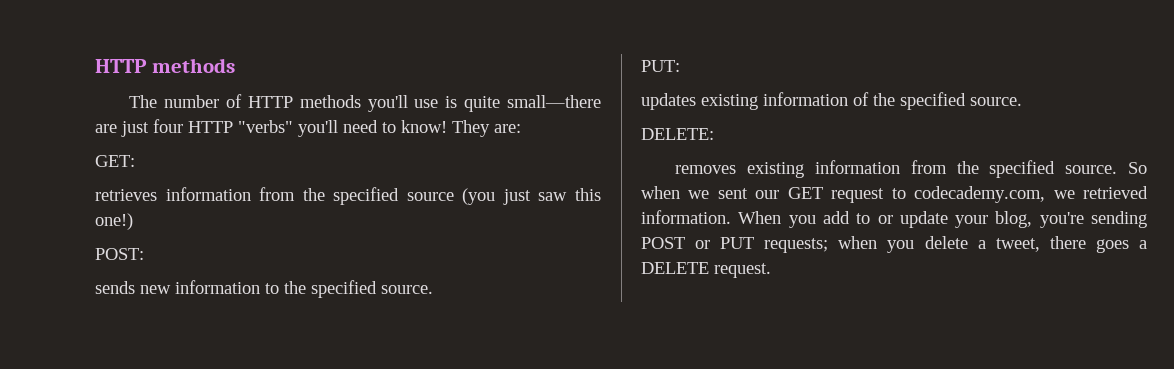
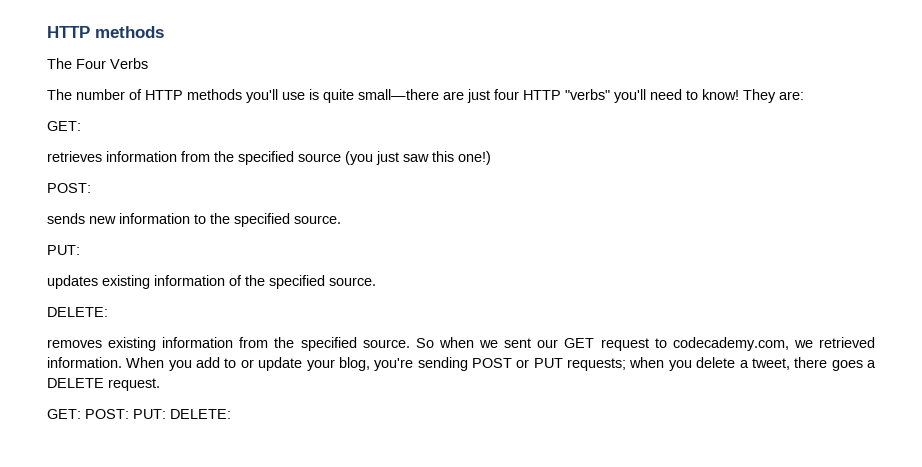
[95,58,235,73] HTTP methods -> [47,26,164,38] [47,58,148,69] HTTP methods // The Four Verbs
(771, 270) none -> [47,409,231,419] // GET: POST: PUT: DELETE:

